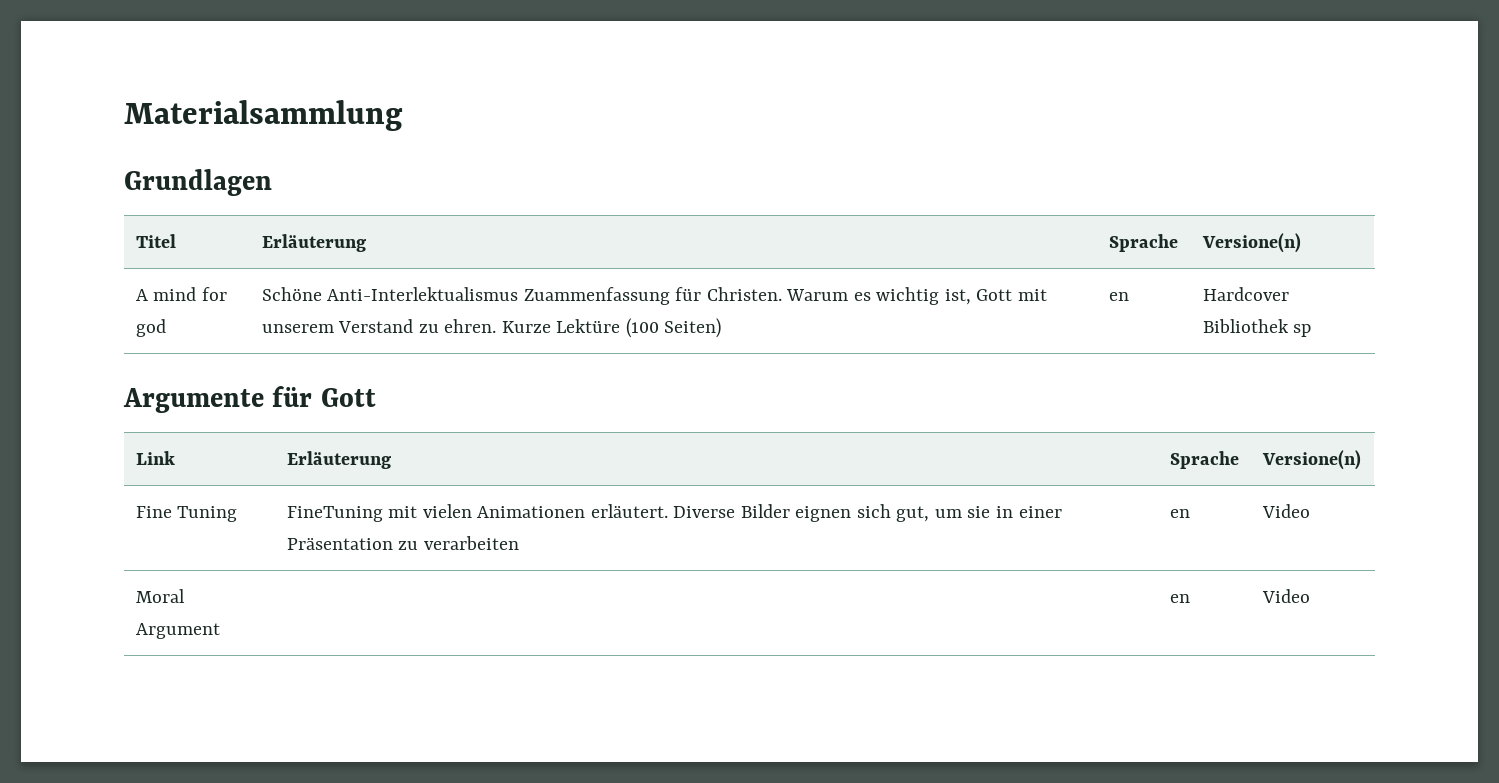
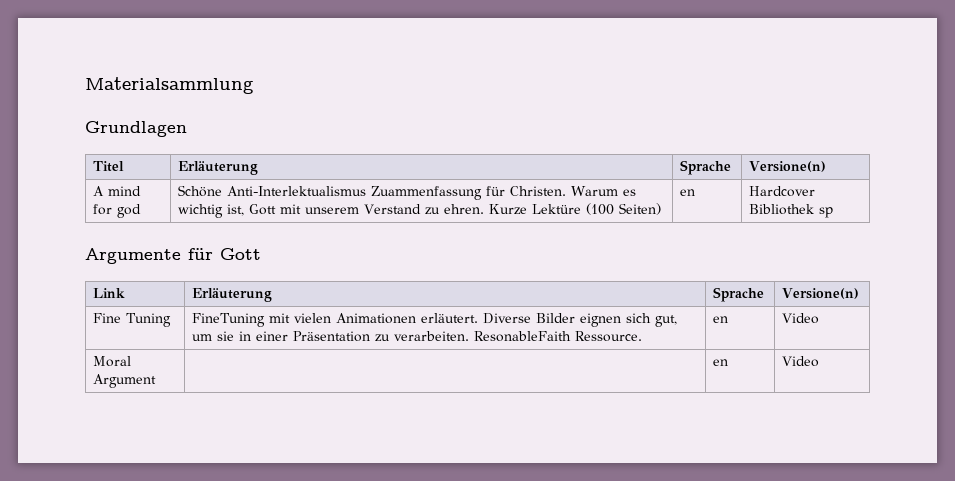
[423,536,519,550] verarbeiten -> [394,331,643,342] verarbeiten. ResonableFaith Ressource.

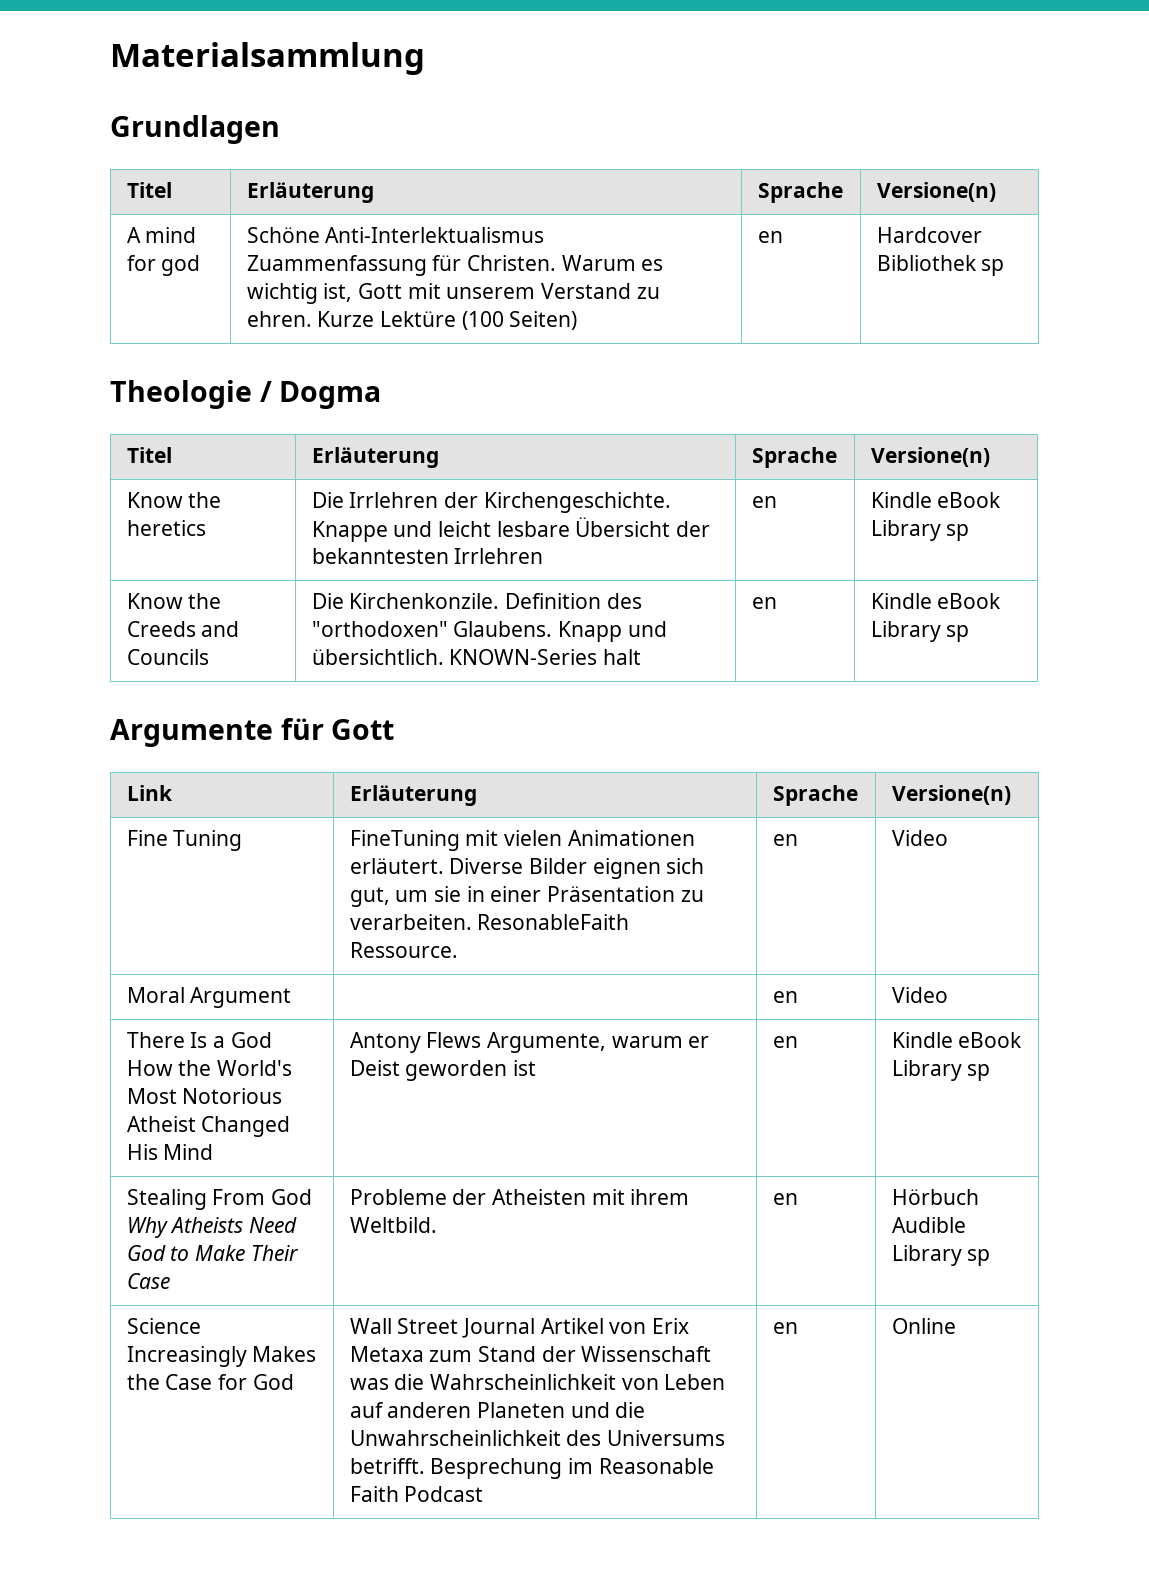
(834, 212) none -> [110,380,382,409] [126,447,172,463] [311,447,439,468] [751,447,837,468] [870,447,990,467] [126,492,222,508] [126,520,206,536] [311,492,671,513] [311,517,710,542] [311,548,544,564] [751,496,777,508] [870,492,1002,508] [870,520,970,541] [126,593,222,609] [126,621,240,637] [126,649,209,665] [311,593,642,609] [311,621,667,642] [311,649,641,665] [751,597,777,609] [870,593,1002,609] [870,621,970,642] // Theologie / Dogma // Titel | Erläuterung | Sprache | Versione(n) // Know the heretics | Die Irrlehren der Kirchengeschichte. Knappe und leicht lesbare Übersicht der bekanntesten Irrlehren | en | Kindle eBook Library sp // Know the Creeds and Councils | Die Kirchenkonzile. Definition des "orthodoxen" Glaubens. Knapp und übersichtlich. KNOWN-Series halt | en | Kindle eBook Library sp
(820, 361) none -> [126,1032,272,1048] [126,1060,292,1076] [126,1088,283,1104] [126,1116,291,1137] [126,1144,214,1160] [349,1032,710,1053] [349,1060,536,1081] [772,1036,798,1048] [891,1032,1023,1048] [891,1060,991,1081] [126,1189,312,1210] [126,1217,297,1238] [126,1245,299,1261] [126,1273,170,1289] [349,1189,690,1205] [349,1217,437,1233] [772,1193,798,1205] [891,1189,979,1205] [891,1217,966,1233] [891,1245,991,1266] [126,1318,201,1334] [126,1346,317,1367] [126,1374,294,1390] [349,1318,689,1338] [349,1346,712,1362] [349,1374,726,1390] [349,1402,646,1418] [349,1430,725,1446] [349,1458,714,1479] [349,1486,484,1502] [772,1322,798,1334] [891,1318,956,1334] // There Is a God How the World's Most Notorious Atheist Changed His Mind | Antony Flews Argumente, warum er Deist geworden ist | en | Kindle eBook Library sp // Stealing From God Why Atheists Need God to Make Their Case | Probleme der Atheisten mit ihrem Weltbild. | en | Hörbuch Audible Library sp // Science Increasingly Makes the Case for God | Wall Street Journal Artikel von Erix Metaxa zum Stand der Wissenschaft was die Wahrscheinlichkeit von Leben auf anderen Planeten und die Unwahrscheinlichkeit des Universums betrifft. Besprechung im Reasonable Faith Podcast | en | Online

